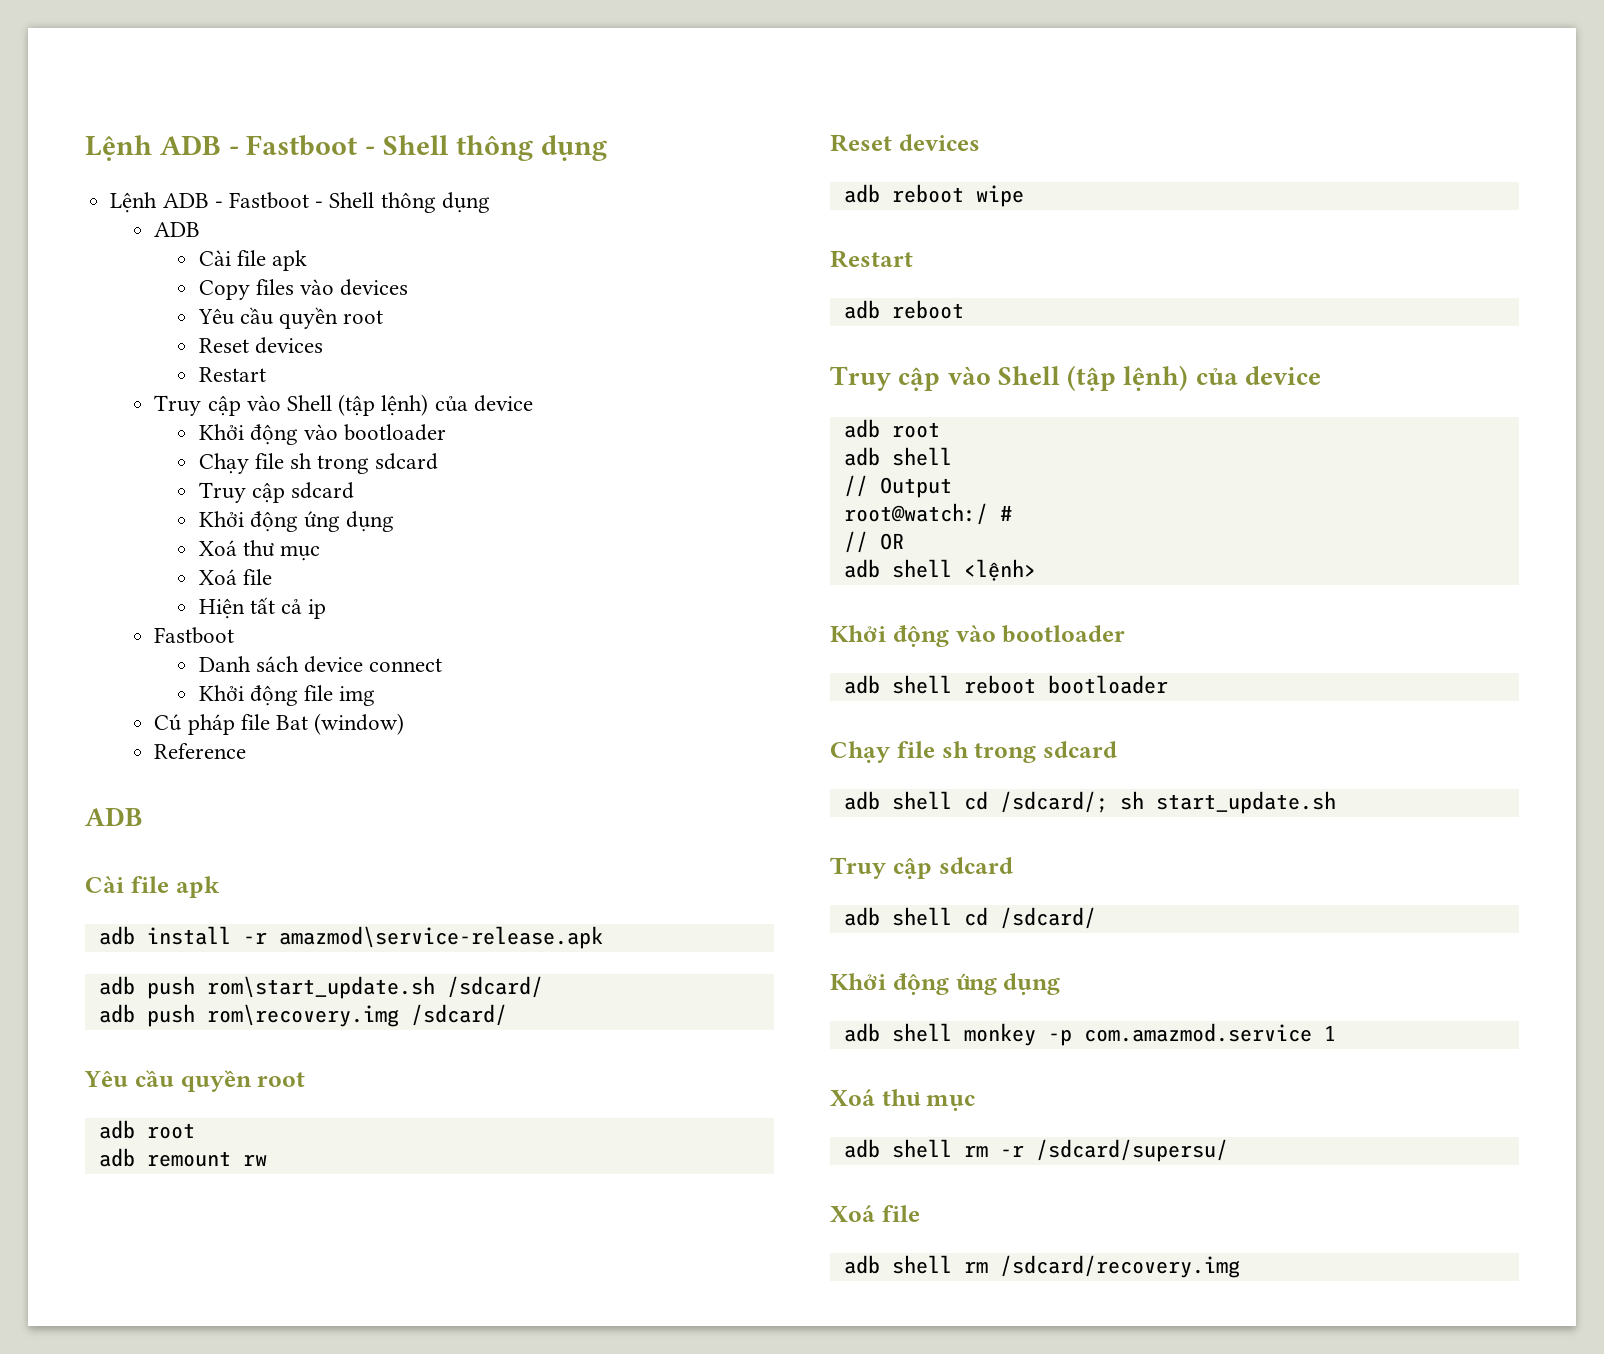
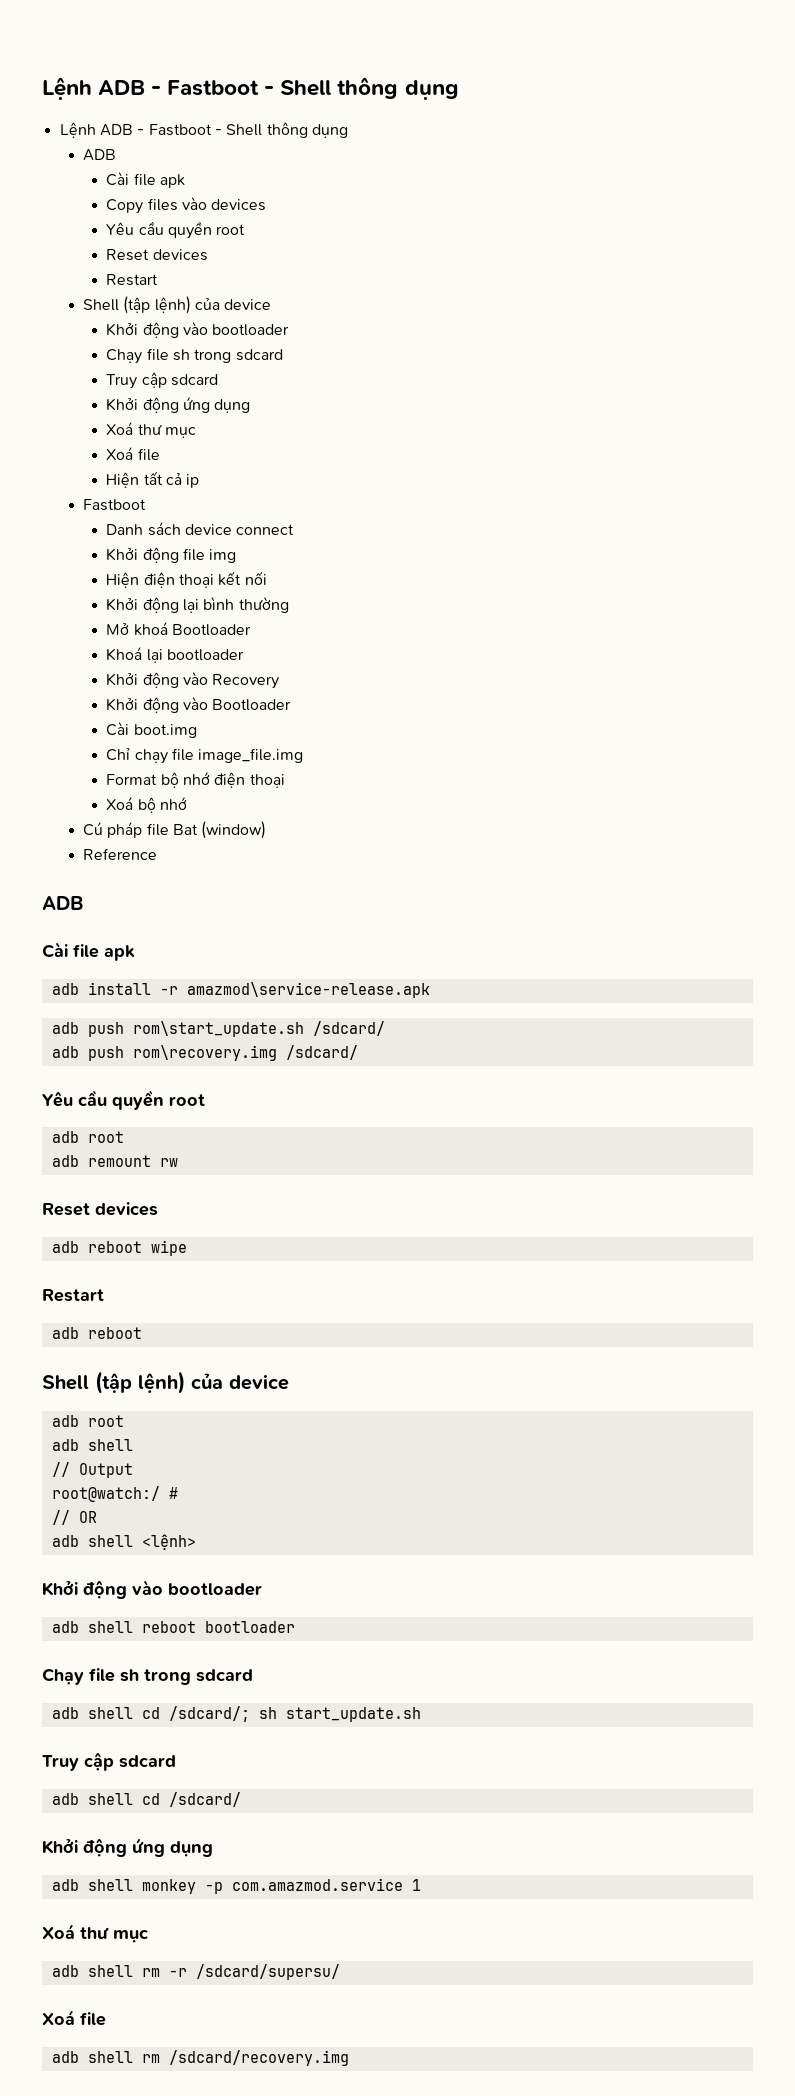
[154,395,281,416] Truy cập vào -> (159, 280) none
(376, 696) none -> [106,571,267,588] [106,597,289,613] [106,622,251,636] [106,647,244,663] [106,672,280,689] [106,697,292,713] [106,722,197,738] [106,748,304,764] [106,772,285,788] [106,797,187,813] // Hiện điện thoại kết nối // Khởi động lại bình thường // Mở khoá Bootloader // Khoá lại bootloader // Khởi động vào Recovery // Khởi động vào Bootloader // Cài boot.img // Chỉ chạy file image_file.img // Format bộ nhớ điện thoại // Xoá bộ nhớ
[830,366,991,391] Truy cập vào -> (142, 1333) none

